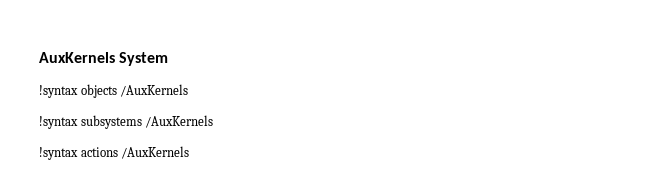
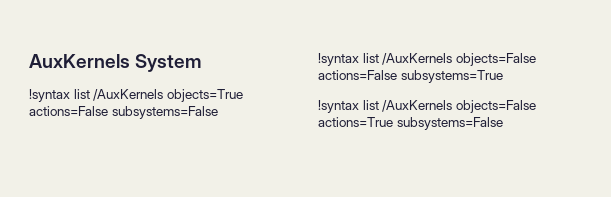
[80,84,189,98] [39,115,214,129] [39,146,190,160] objects /AuxKernels // !syntax subsystems /AuxKernels // !syntax actions /AuxKernels -> [73,89,243,102] [29,106,218,119] [318,53,536,66] [318,70,503,83] [318,100,536,113] [318,117,503,130] list /AuxKernels objects=True actions=False subsystems=False // !syntax list /AuxKernels objects=False actions=False subsystems=True // !syntax list /AuxKernels objects=False actions=True subsystems=False

